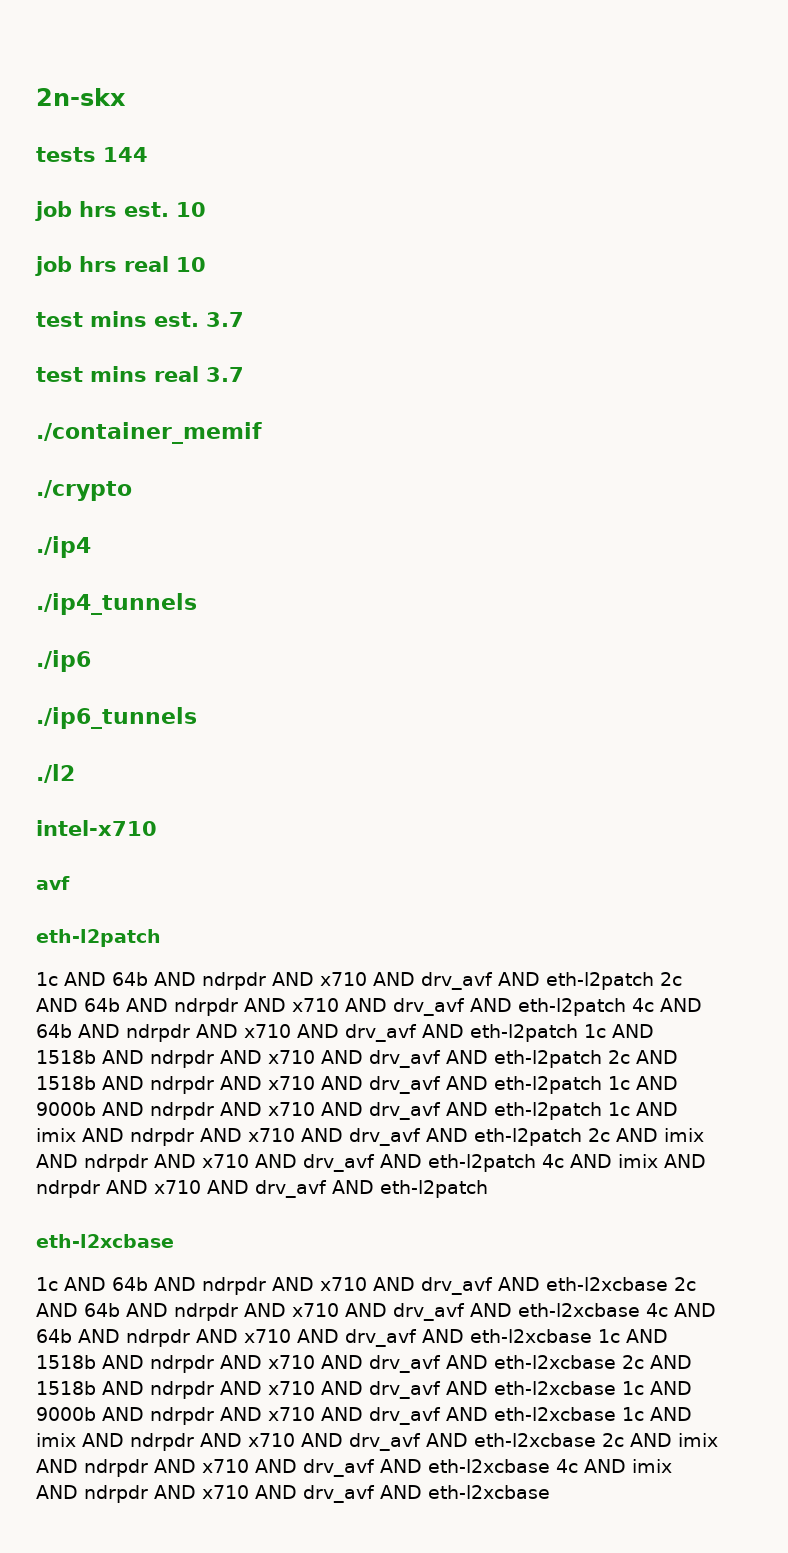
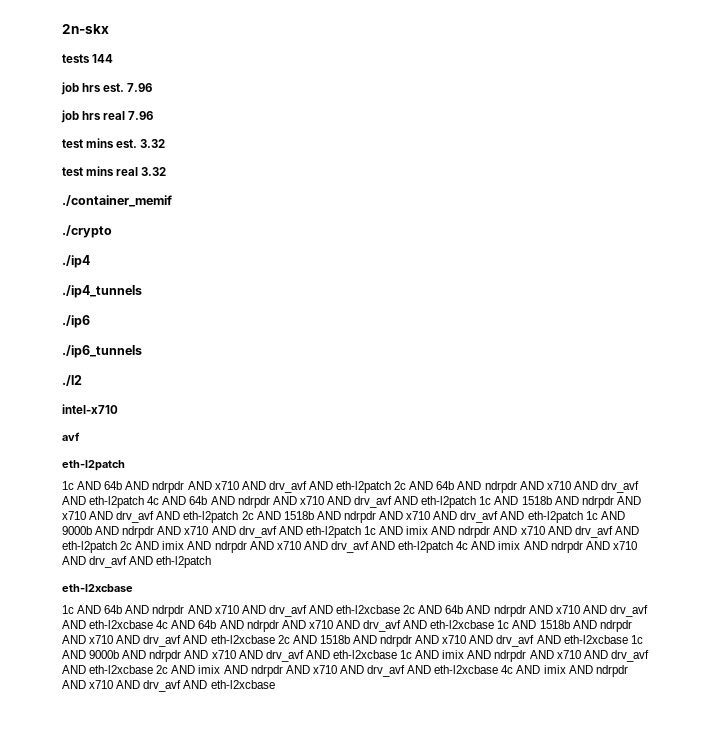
[176,202,206,217] 10 -> [127,83,153,92] 7.96
[176,257,206,272] 10 -> [128,111,154,120] 7.96
[206,312,244,327] 3.7 -> [140,139,166,148] 3.32
[206,367,244,382] 3.7 -> [141,167,167,176] 3.32

